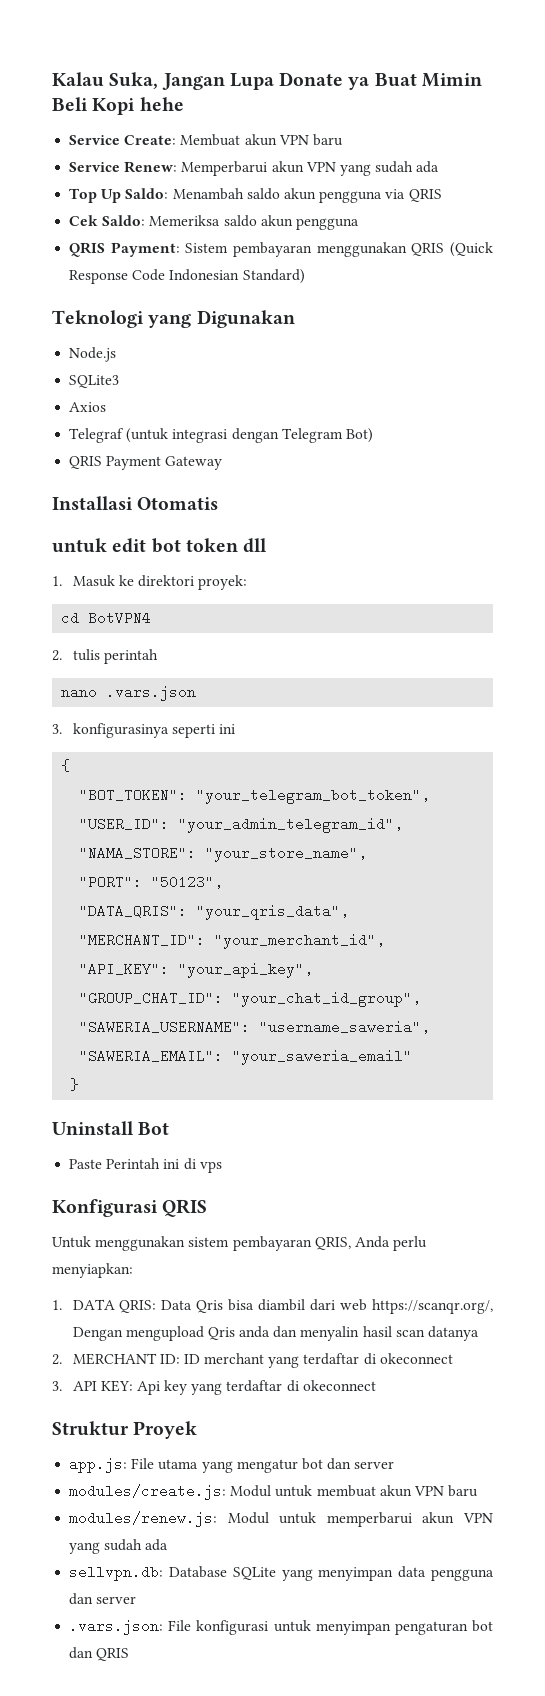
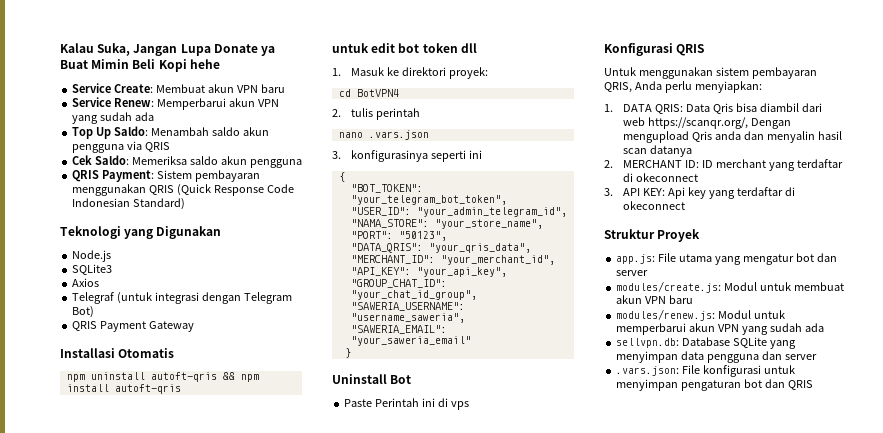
(219, 503) none -> [66,372,259,382] [66,384,181,394] // npm uninstall autoft-qris && npm install autoft-qris

